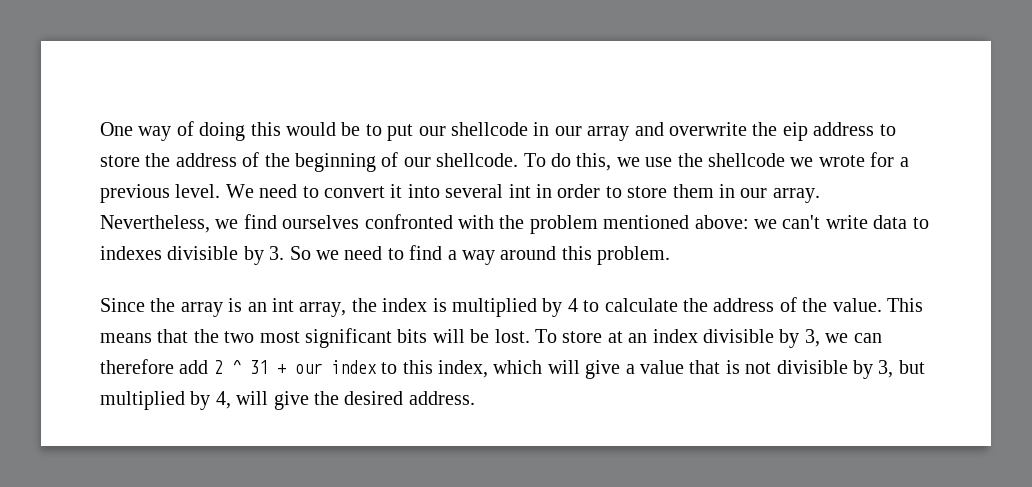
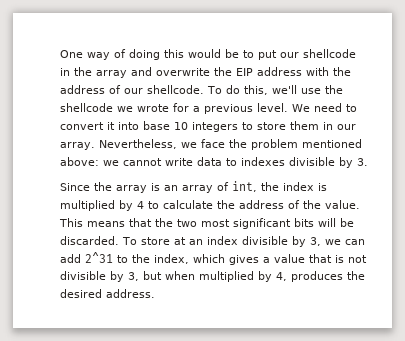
[554,126,582,136] our -> [74,67,92,76] the
[782,122,896,141] [100,152,376,172] eip address to store the address of the beginning -> [236,67,351,76] [60,85,105,94] EIP address with the address
[616,157,640,167] we -> [271,85,297,94] we'll
[445,184,601,198] several int in order -> [143,121,238,132] base 10 integers
[243,214,494,229] find ourselves confronted with -> [200,139,225,148] face
[782,215,821,229] can't -> [123,158,162,166] cannot
[289,245,671,265] So we need to find a way around this problem. -> (368, 162) none
[272,298,347,317] int array, -> [182,181,257,193] array of int,
[494,329,530,343] lost. -> [60,236,119,245] discarded.
[100,359,621,379] therefore add 2 ^ 31 + our index to this index, which will give -> [60,252,259,265] add 2^31 to the index, which gives
(925, 367) none -> [165,271,195,280] when
[236,391,309,410] will give -> [291,271,343,282] produces

